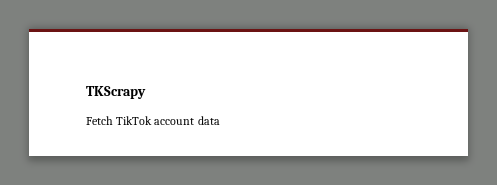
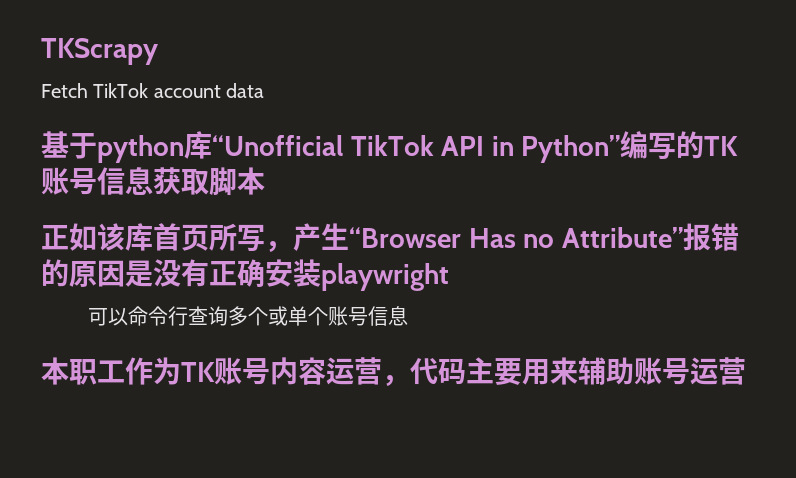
(220, 120) none -> [41,131,739,163] [41,167,265,196] [41,223,739,253] [41,259,449,291] [87,306,408,326] [41,357,746,387] // 基于python库“Unofficial TikTok API in Python”编写的TK账号信息获取脚本 // 正如该库首页所写，产生“Browser Has no Attribute”报错的原因是没有正确安装playwright // 可以命令行查询多个或单个账号信息 // 本职工作为TK账号内容运营，代码主要用来辅助账号运营

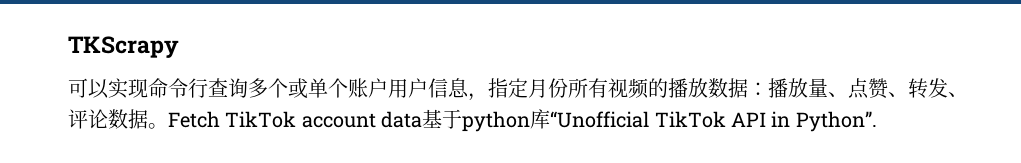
[41,83,265,98] [41,131,739,163] [41,167,265,196] [41,223,739,253] [41,259,449,291] // Fetch TikTok account data // 基于python库“Unofficial TikTok API in Python”编写的TK账号信息获取脚本 // 正如该库首页所写，产生“Browser Has no Attribute”报错的原因是没有正确安装playwright -> (179, 47) none
(128, 317) none -> [108,78,148,99] 实现
[347,306,408,326] [41,357,746,387] 号信息 // 本职工作为TK账号内容运营，代码主要用来辅助账号运营 -> [368,78,968,101] [68,109,877,132] 户用户信息，指定月份所有视频的播放数据：播放量、点赞、转发、评论数据。Fetch TikTok account data基于python库“Unofficial TikTok API in Python”.

